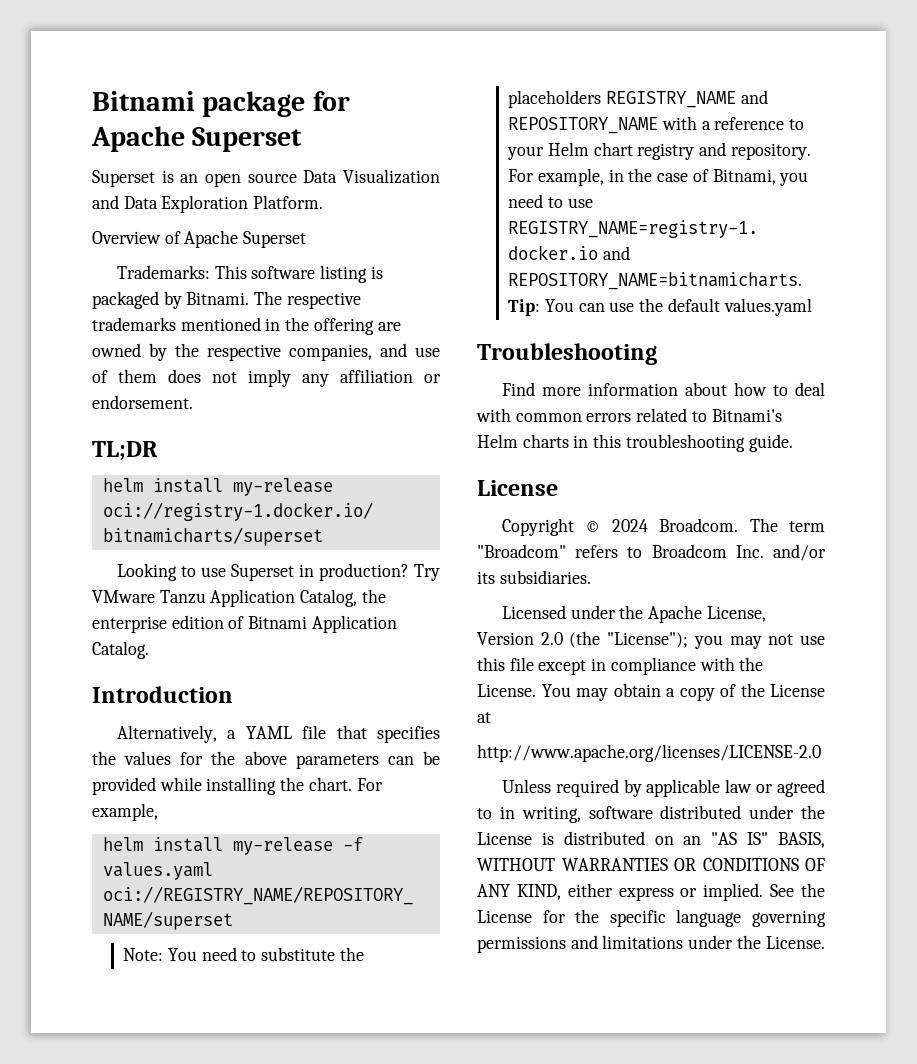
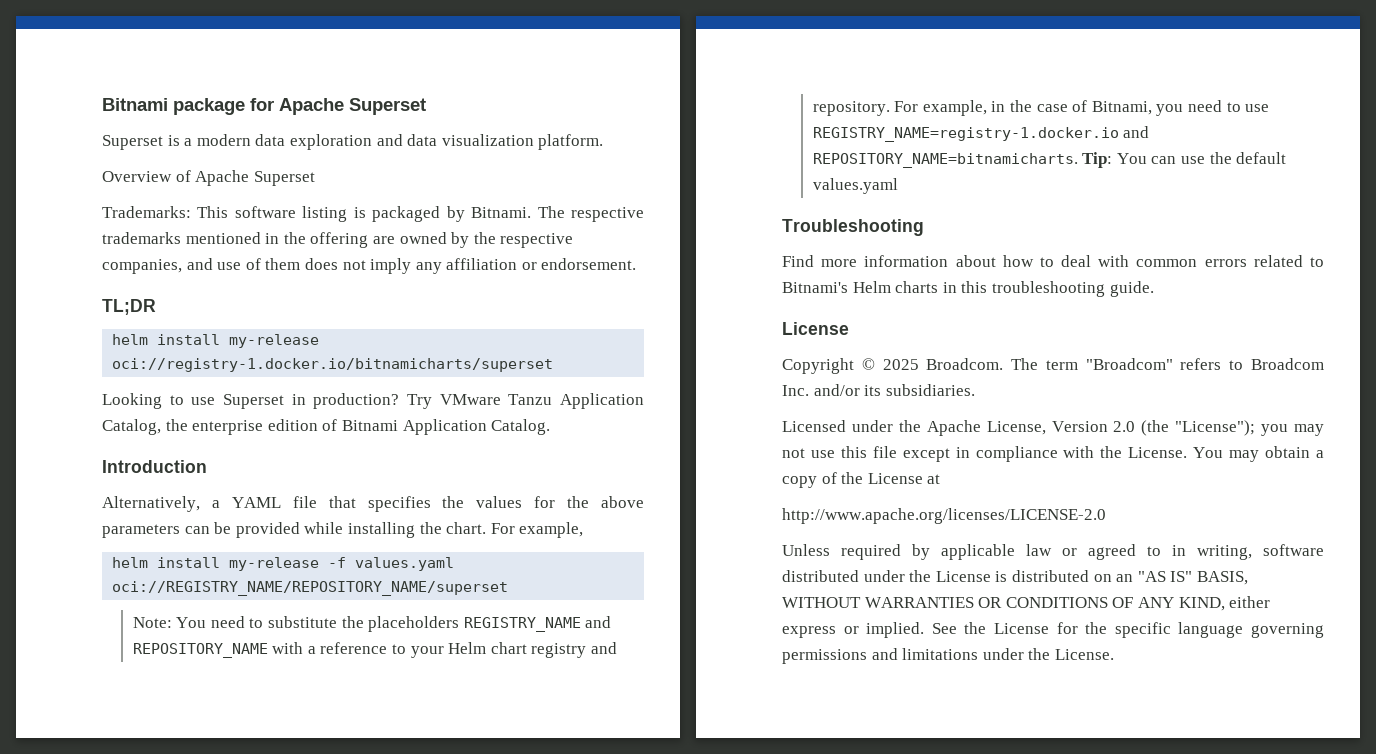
[180,169,440,187] [92,195,324,213] an open source Data Visualization and Data Exploration Platform. -> [184,134,604,150] a modern data exploration and data visualization platform.
[611,519,648,532] 2024 -> [882,359,919,370] 2025

